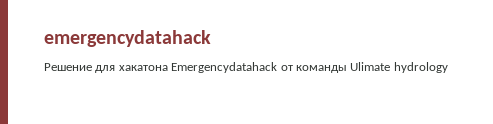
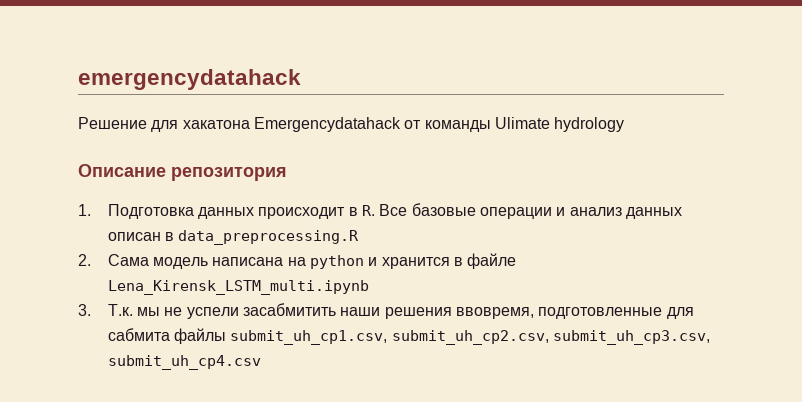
(448, 67) none -> [78,164,287,181] [78,203,682,219] [107,230,360,245] [78,253,517,269] [107,280,369,295] [78,303,694,319] [107,328,711,345] [107,355,261,370] // Описание репозитория // 1. Подготовка данных происходит в R. Все базовые операции и анализ данных описан в data_preprocessing.R // 2. Сама модель написана на python и хранится в файле Lena_Kirensk_LSTM_multi.ipynb // 3. Т.к. мы не успели засабмитить наши решения ввовремя, подготовленные для сабмита файлы submit_uh_cp1.csv, submit_uh_cp2.csv, submit_uh_cp3.csv, submit_uh_cp4.csv

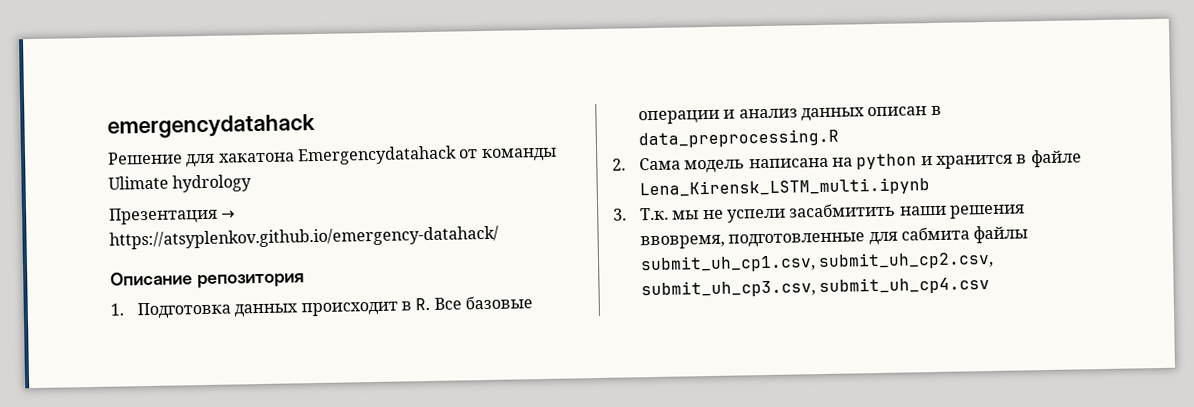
(625, 124) none -> [109,206,236,225] [109,225,499,250] // Презентация → https://atsyplenkov.github.io/emergency-datahack/

